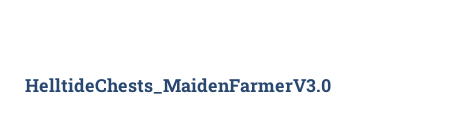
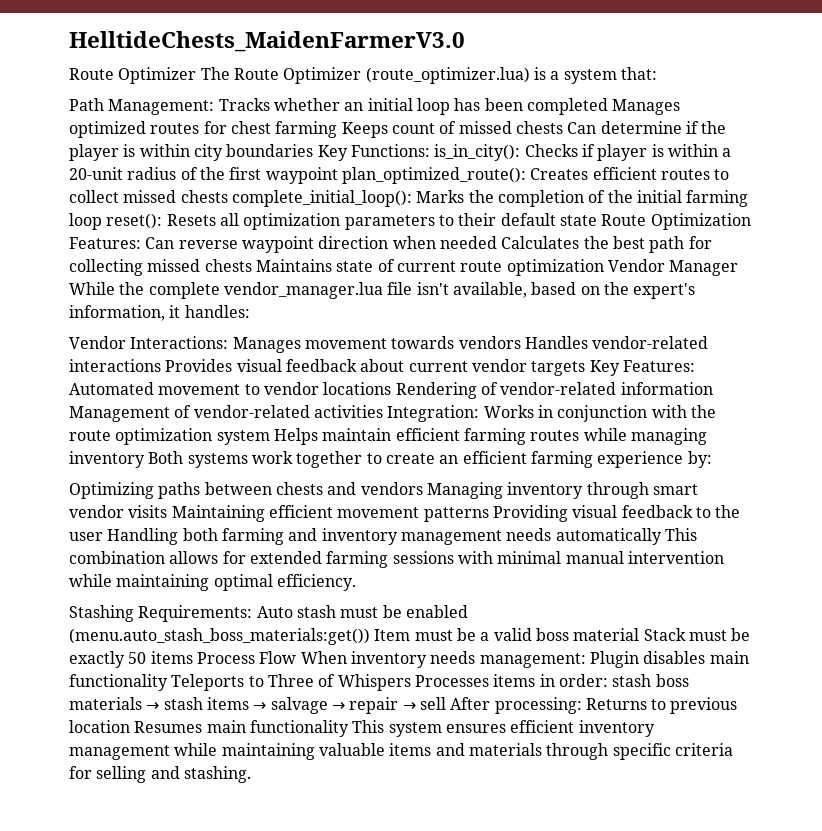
(331, 86) none -> [69,67,657,84] [69,98,681,115] [69,121,727,138] [69,144,732,161] [69,167,730,184] [69,190,749,207] [69,213,751,230] [69,236,712,253] [69,259,739,276] [69,282,696,299] [69,305,250,321] [69,336,709,353] [69,359,695,376] [69,382,713,399] [69,405,716,422] [69,428,707,445] [69,451,712,468] [69,482,698,499] [69,505,741,522] [69,528,697,545] [69,551,724,568] [69,574,356,591] [69,605,468,622] [69,628,751,645] [69,651,749,668] [69,674,689,691] [69,697,738,714] [69,720,655,737] [69,743,733,760] [69,766,251,783] // Route Optimizer The Route Optimizer (route_optimizer.lua) is a system that: // Path Management: Tracks whether an initial loop has been completed Manages optimized routes for chest farming Keeps count of missed chests Can determine if the player is within city boundaries Key Functions: is_in_city(): Checks if player is within a 20-unit radius of the first waypoint plan_optimized_route(): Creates efficient routes to collect missed chests complete_initial_loop(): Marks the completion of the initial farming loop reset(): Resets all optimization parameters to their default state Route Optimization Features: Can reverse waypoint direction when needed Calculates the best path for collecting missed chests Maintains state of current route optimization Vendor Manager While the complete vendor_manager.lua file isn't available, based on the expert's information, it handles: // Vendor Interactions: Manages movement towards vendors Handles vendor-related interactions Provides visual feedback about current vendor targets Key Features: Automated movement to vendor locations Rendering of vendor-related information Management of vendor-related activities Integration: Works in conjunction with the route optimization system Helps maintain efficient farming routes while managing inventory Both systems work together to create an efficient farming experience by: // Optimizing paths between chests and vendors Managing inventory through smart vendor visits Maintaining efficient movement patterns Providing visual feedback to the user Handling both farming and inventory management needs automatically This combination allows for extended farming sessions with minimal manual intervention while maintaining optimal efficiency. // Stashing Requirements: Auto stash must be enabled (menu.auto_stash_boss_materials:get()) Item must be a valid boss material Stack must be exactly 50 items Process Flow When inventory needs management: Plugin disables main functionality Teleports to Three of Whispers Processes items in order: stash boss materials → stash items → salvage → repair → sell After processing: Returns to previous location Resumes main functionality This system ensures efficient inventory management while maintaining valuable items and materials through specific criteria for selling and stashing.

